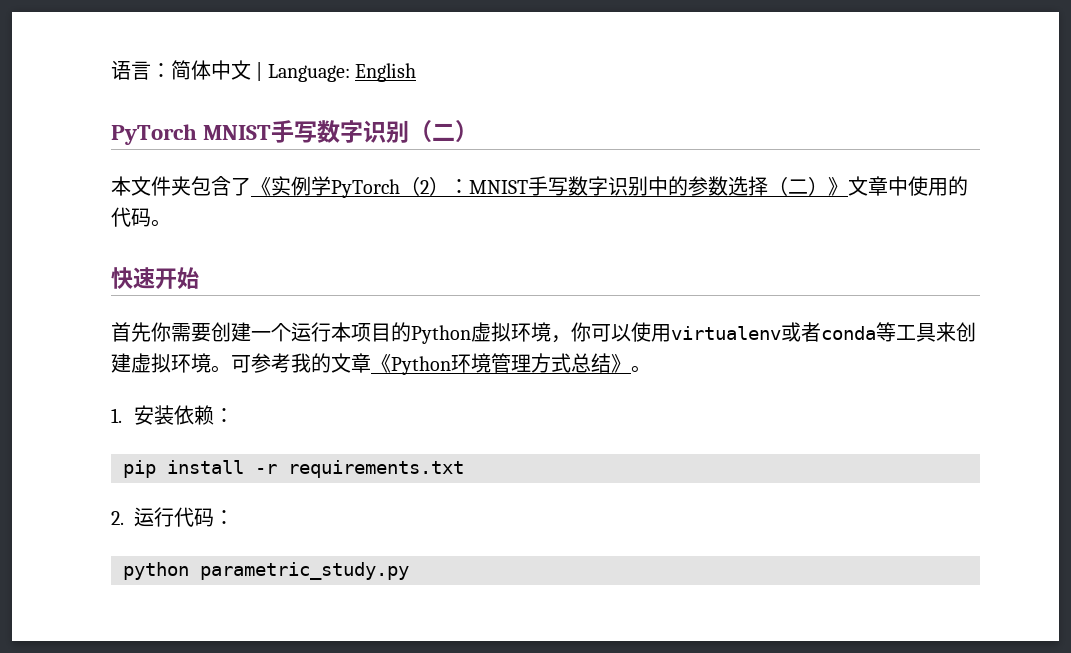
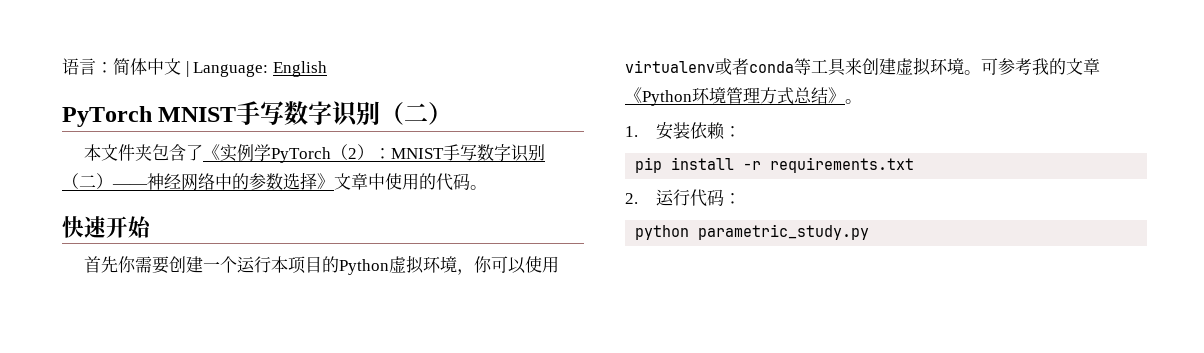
(648, 186) none -> [62,173,215,191] （二）——神经网络
[768,176,828,196] （二） -> (317, 181) none

